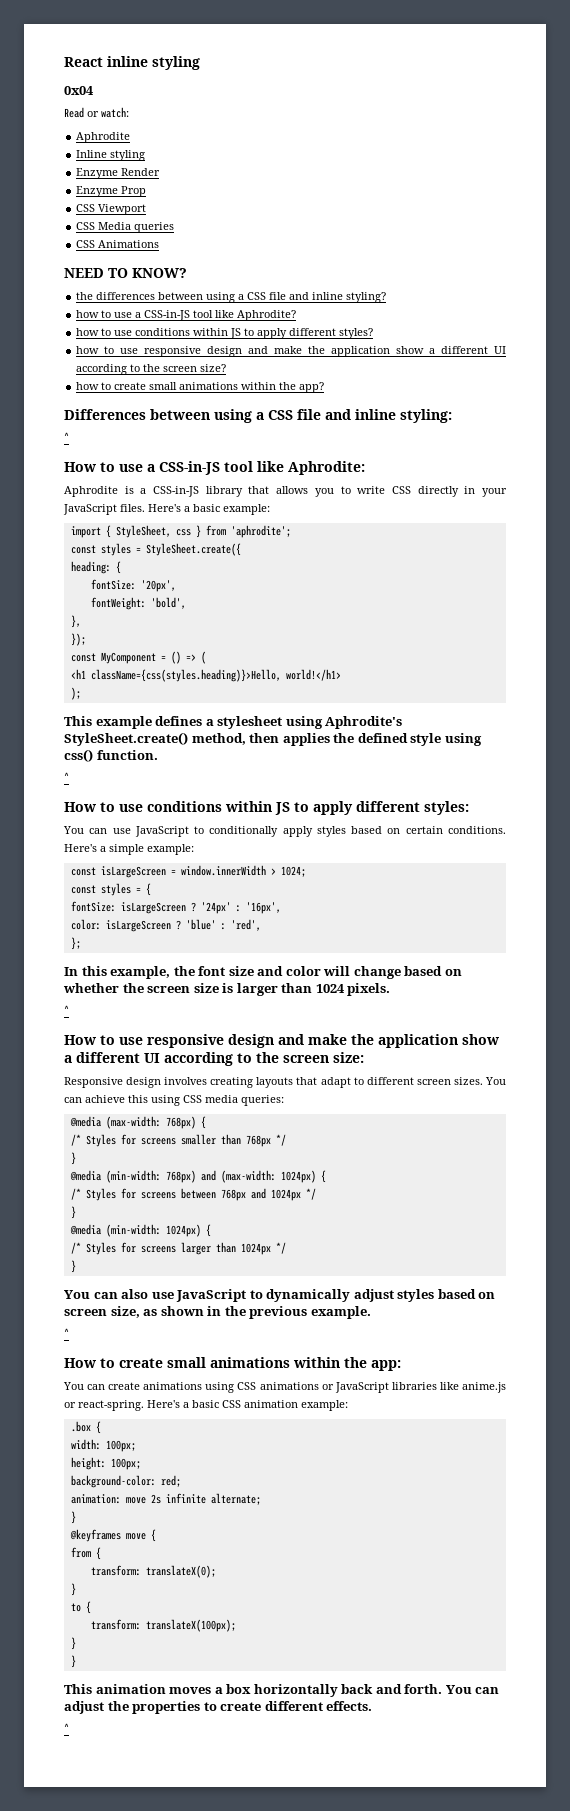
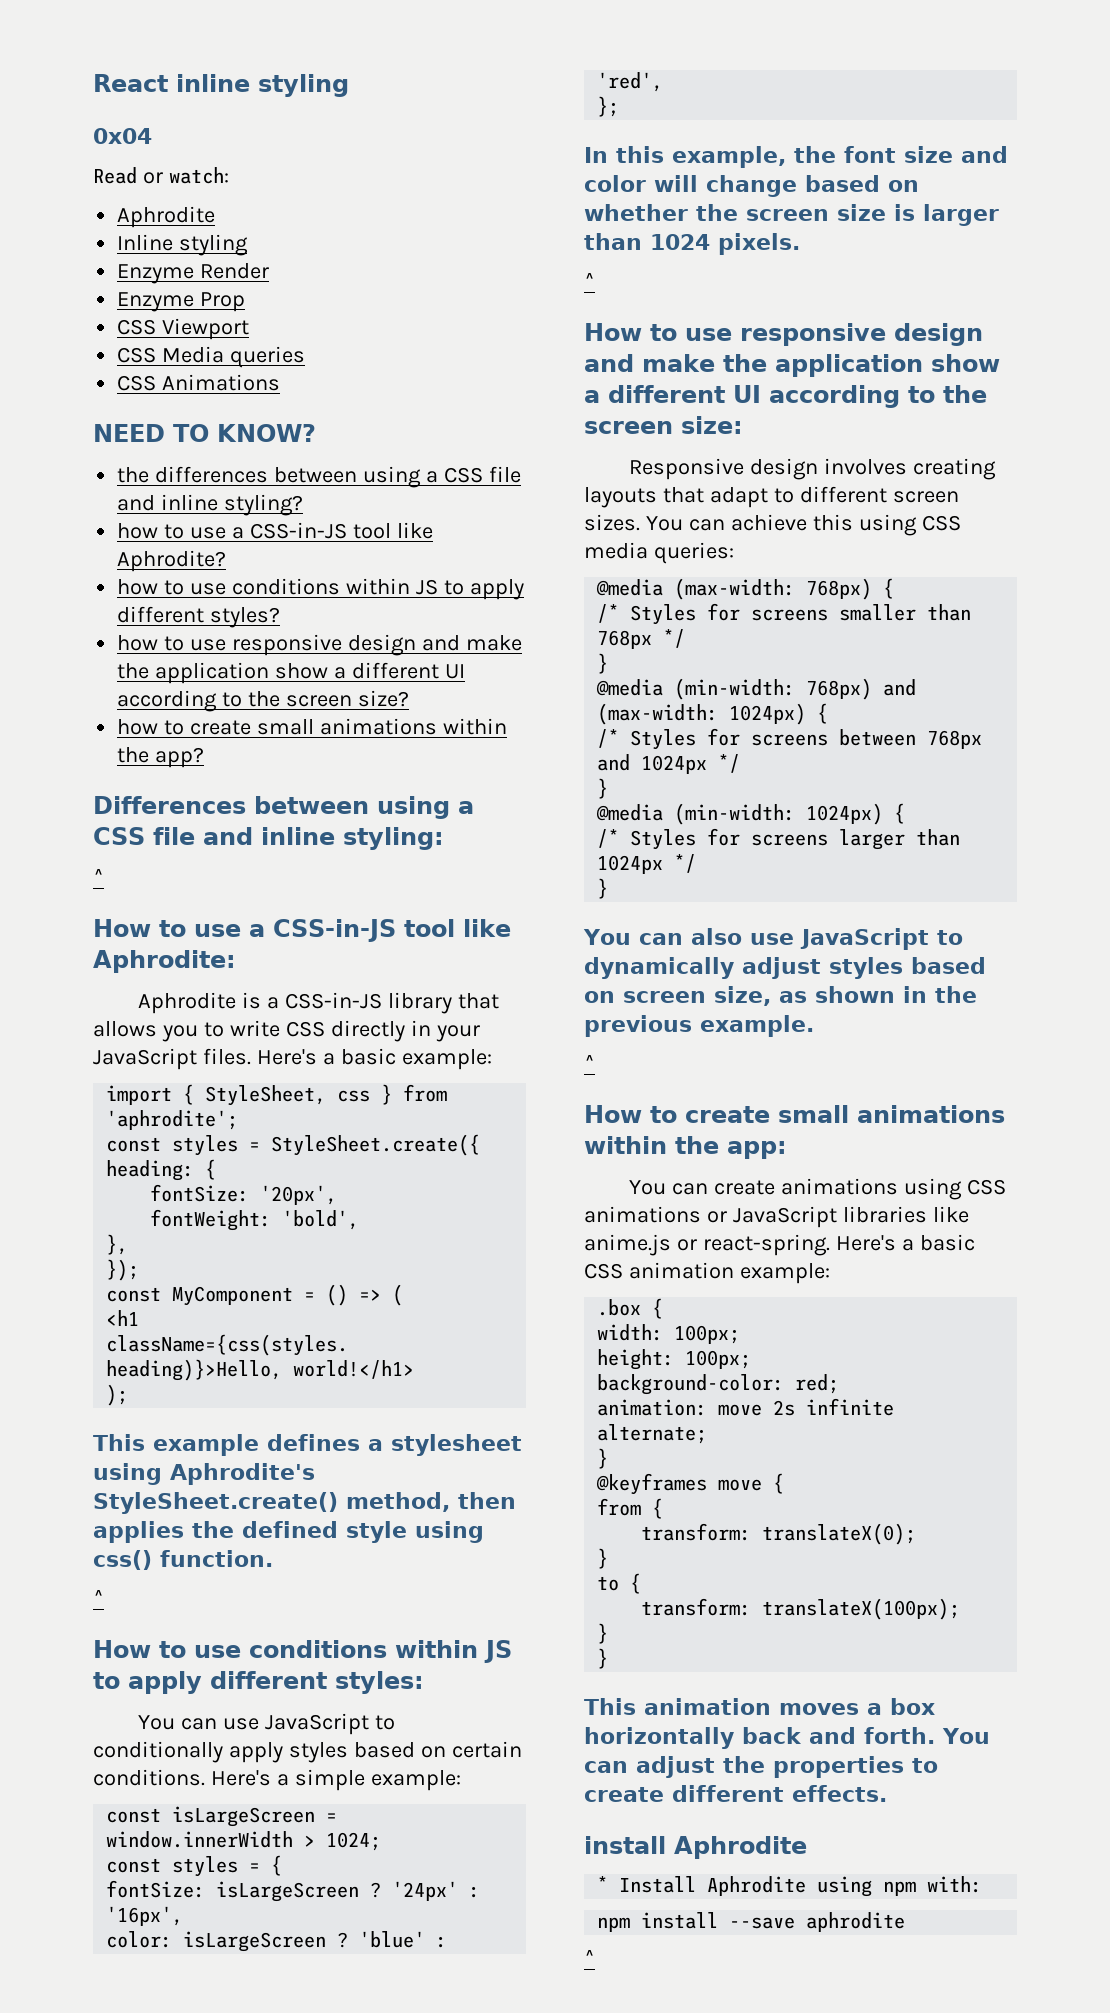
(373, 1706) none -> [584,1836,807,1859] [597,1876,983,1897] [597,1912,906,1932] // install Aphrodite // * Install Aphrodite using npm with: // npm install --save aphrodite

